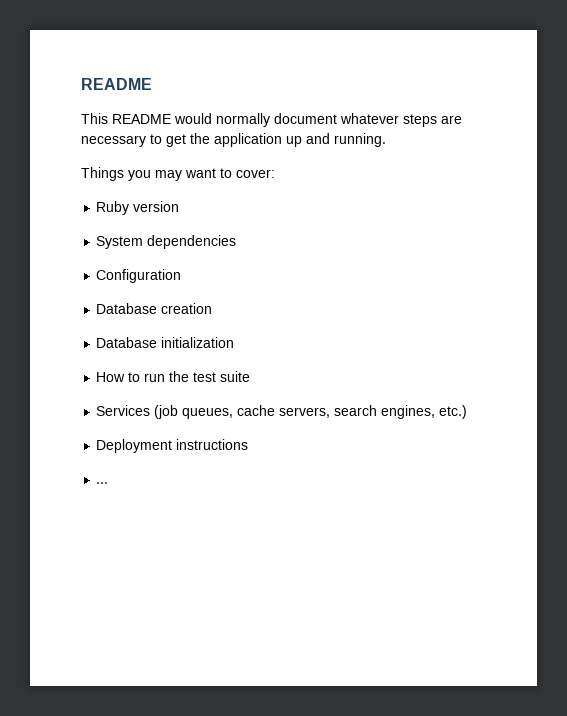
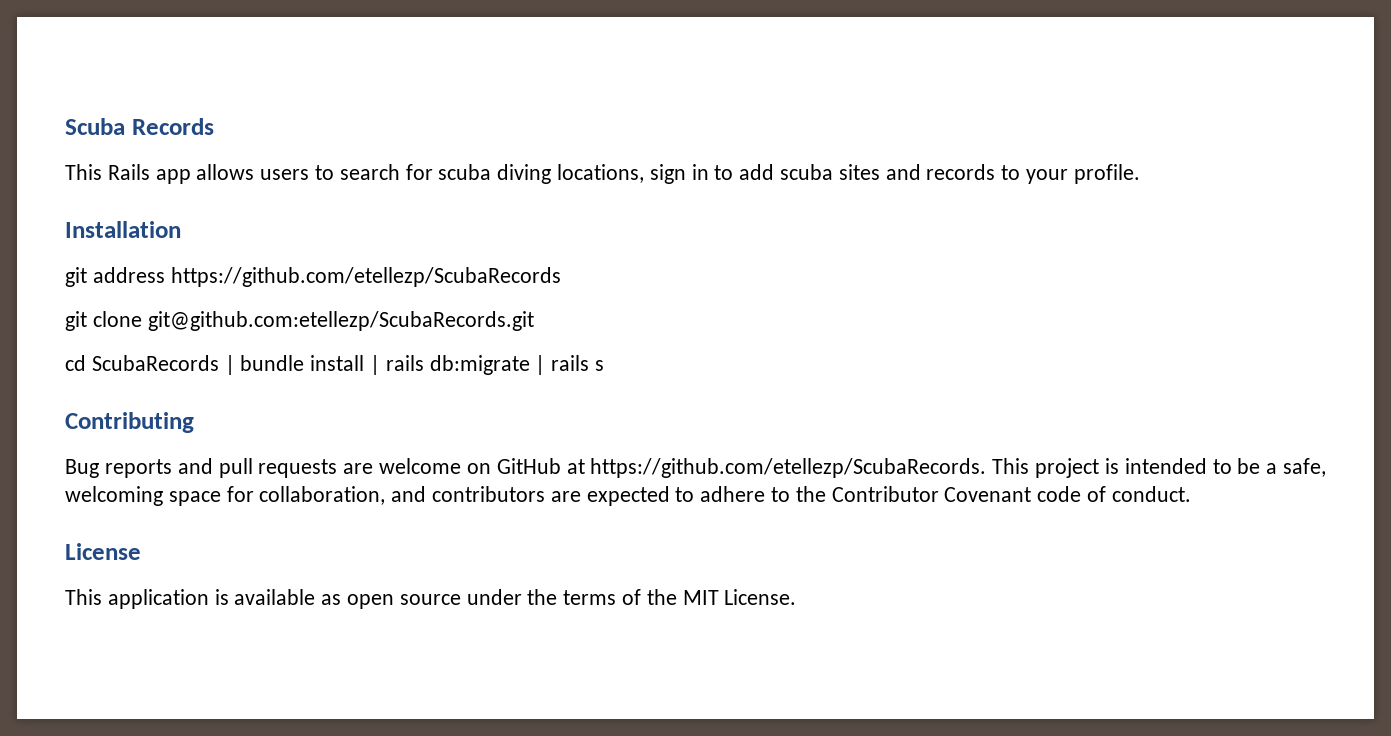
[81,78,152,90] [81,113,462,127] [81,133,386,147] [81,167,275,181] [96,201,180,215] [96,235,237,249] [96,269,182,283] [96,303,213,314] [96,337,235,348] [96,371,251,382] [96,405,468,419] [96,439,249,453] [96,482,109,484] README // This README would normally document whatever steps are necessary to get the application up and running. // Things you may want to cover: // Ruby version // System dependencies // Configuration // Database creation // Database initialization // How to run the test suite // Services (job queues, cache servers, search engines, etc.) // Deployment instructions // ... -> [65,118,214,135] [65,164,1140,184] [65,221,181,238] [65,267,561,287] [65,311,534,331] [65,355,605,375] [65,412,194,433] [65,458,1326,478] [65,486,1191,506] [65,543,141,560] [65,589,797,609] Scuba Records // This Rails app allows users to search for scuba diving locations, sign in to add scuba sites and records to your profile. // Installation // git address https://github.com/etellezp/ScubaRecords // git clone git@github.com:etellezp/ScubaRecords.git // cd ScubaRecords | bundle install | rails db:migrate | rails s // Contributing // Bug reports and pull requests are welcome on GitHub at https://github.com/etellezp/ScubaRecords. This project is intended to be a safe, welcoming space for collaboration, and contributors are expected to adhere to the Contributor Covenant code of conduct. // License // This application is available as open source under the terms of the MIT License.

